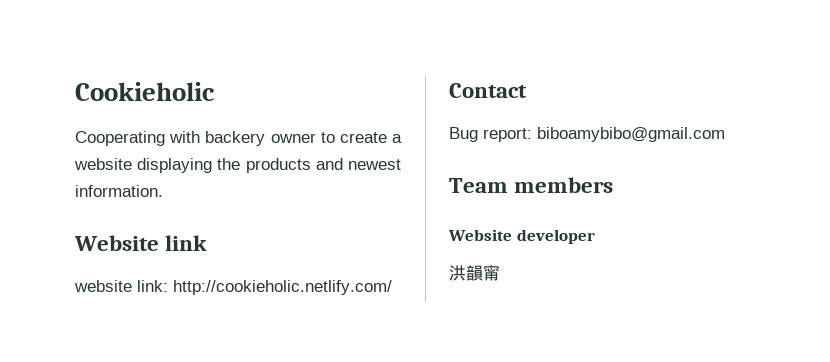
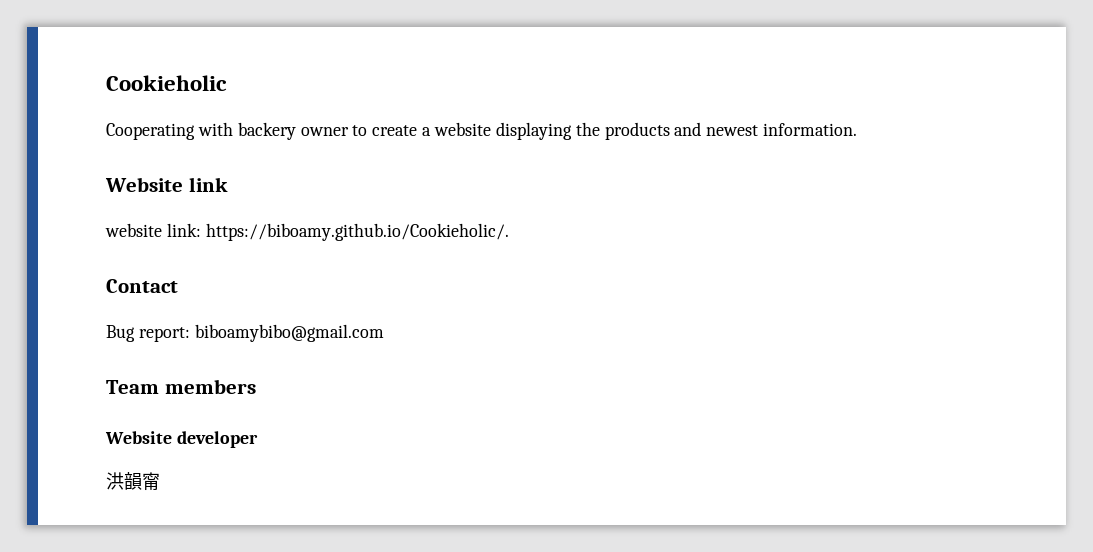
[173,280,392,295] http://cookieholic.netlify.com/ -> [205,223,509,241] https://biboamy.github.io/Cookieholic/.

